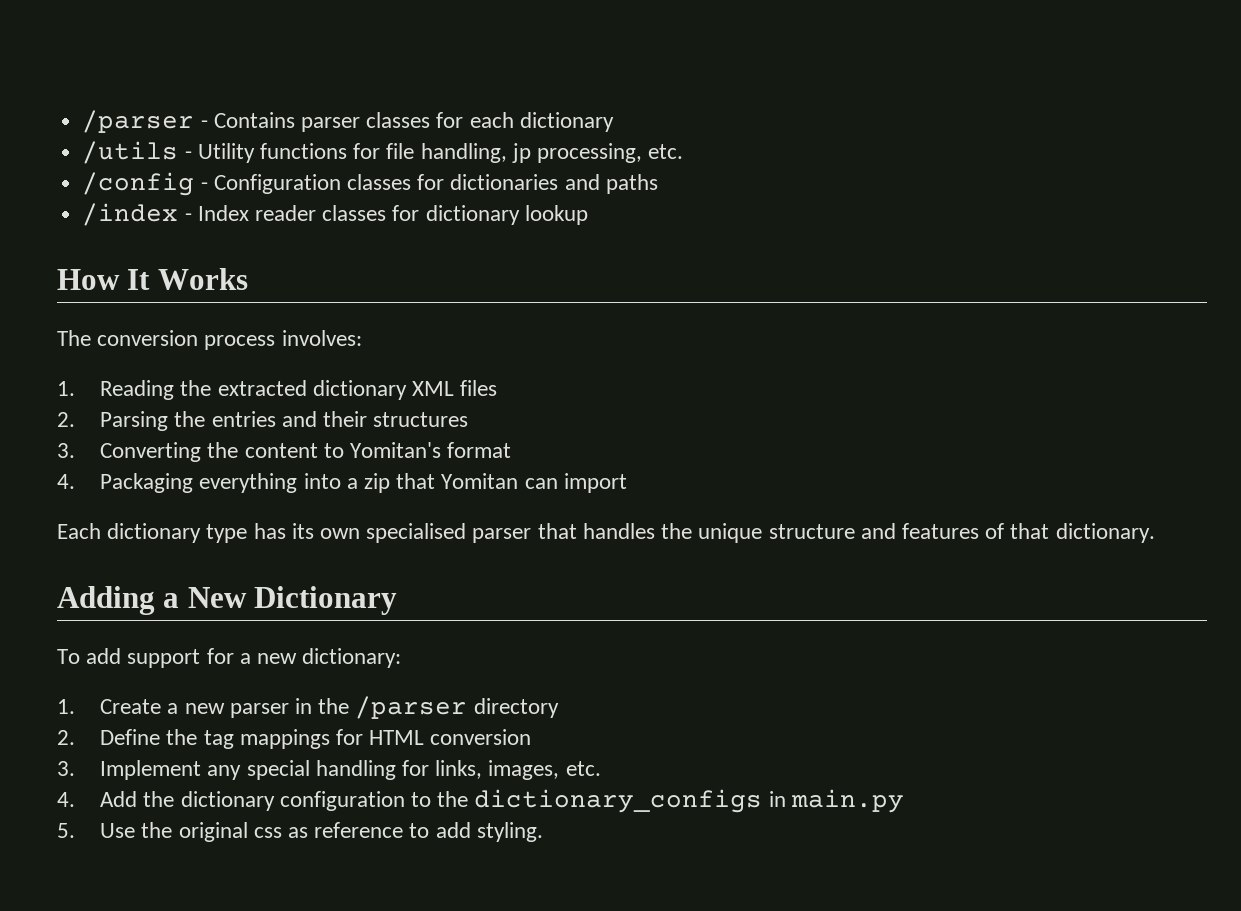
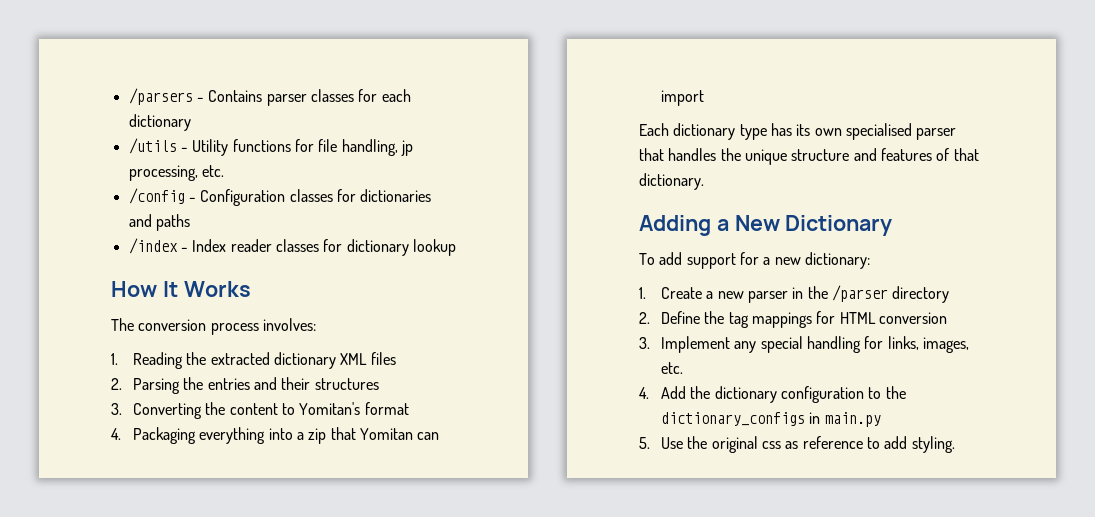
[82,110,195,133] /parser -> [128,88,193,105] /parsers

